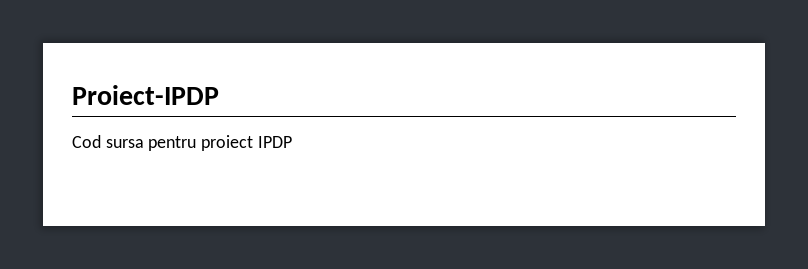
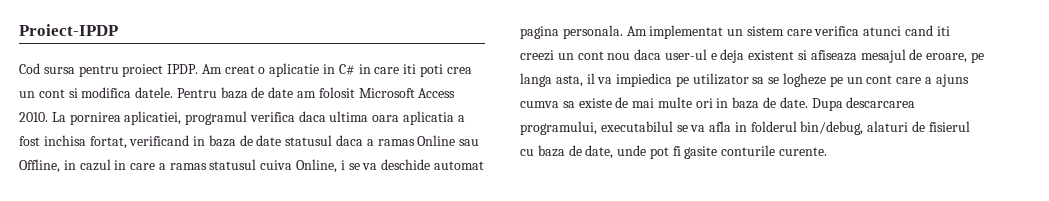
[257,136,292,148] IPDP -> [167,63,472,77] [19,87,456,99] [19,111,465,125] [19,135,480,149] [19,159,484,173] [520,25,950,39] [520,49,984,63] [520,73,969,87] [520,97,916,111] [520,121,970,135] [520,145,828,159] IPDP. Am creat o aplicatie in C# in care iti poti crea un cont si modifica datele. Pentru baza de date am folosit Microsoft Access 2010. La pornirea aplicatiei, programul verifica daca ultima oara aplicatia a fost inchisa fortat, verificand in baza de date statusul daca a ramas Online sau Offline, in cazul in care a ramas statusul cuiva Online, i se va deschide automat pagina personala. Am implementat un sistem care verifica atunci cand iti creezi un cont nou daca user-ul e deja existent si afiseaza mesajul de eroare, pe langa asta, il va impiedica pe utilizator sa se logheze pe un cont care a ajuns cumva sa existe de mai multe ori in baza de date. Dupa descarcarea programului, executabilul se va afla in folderul bin/debug, alaturi de fisierul cu baza de date, unde pot fi gasite conturile curente.

